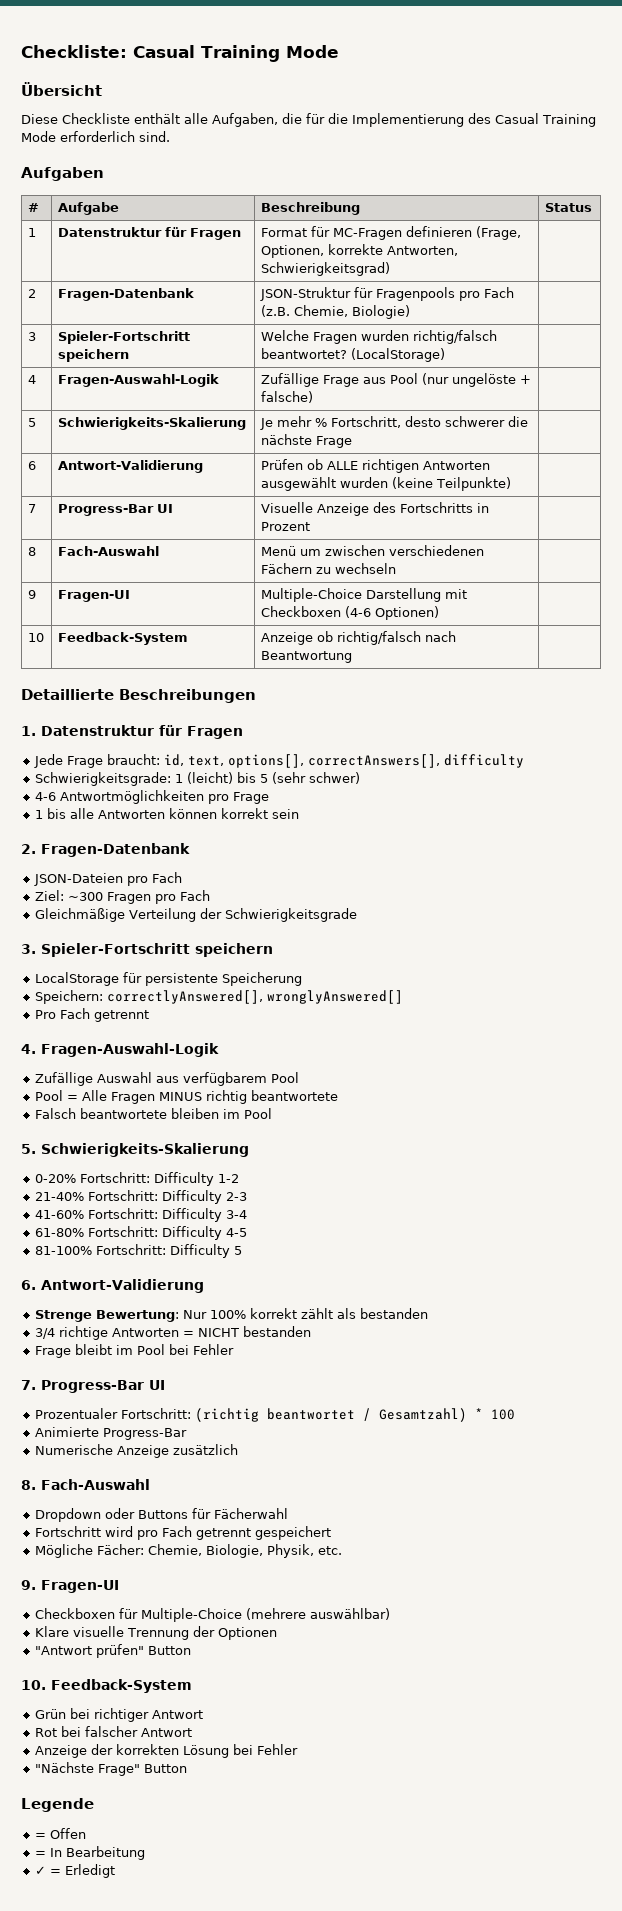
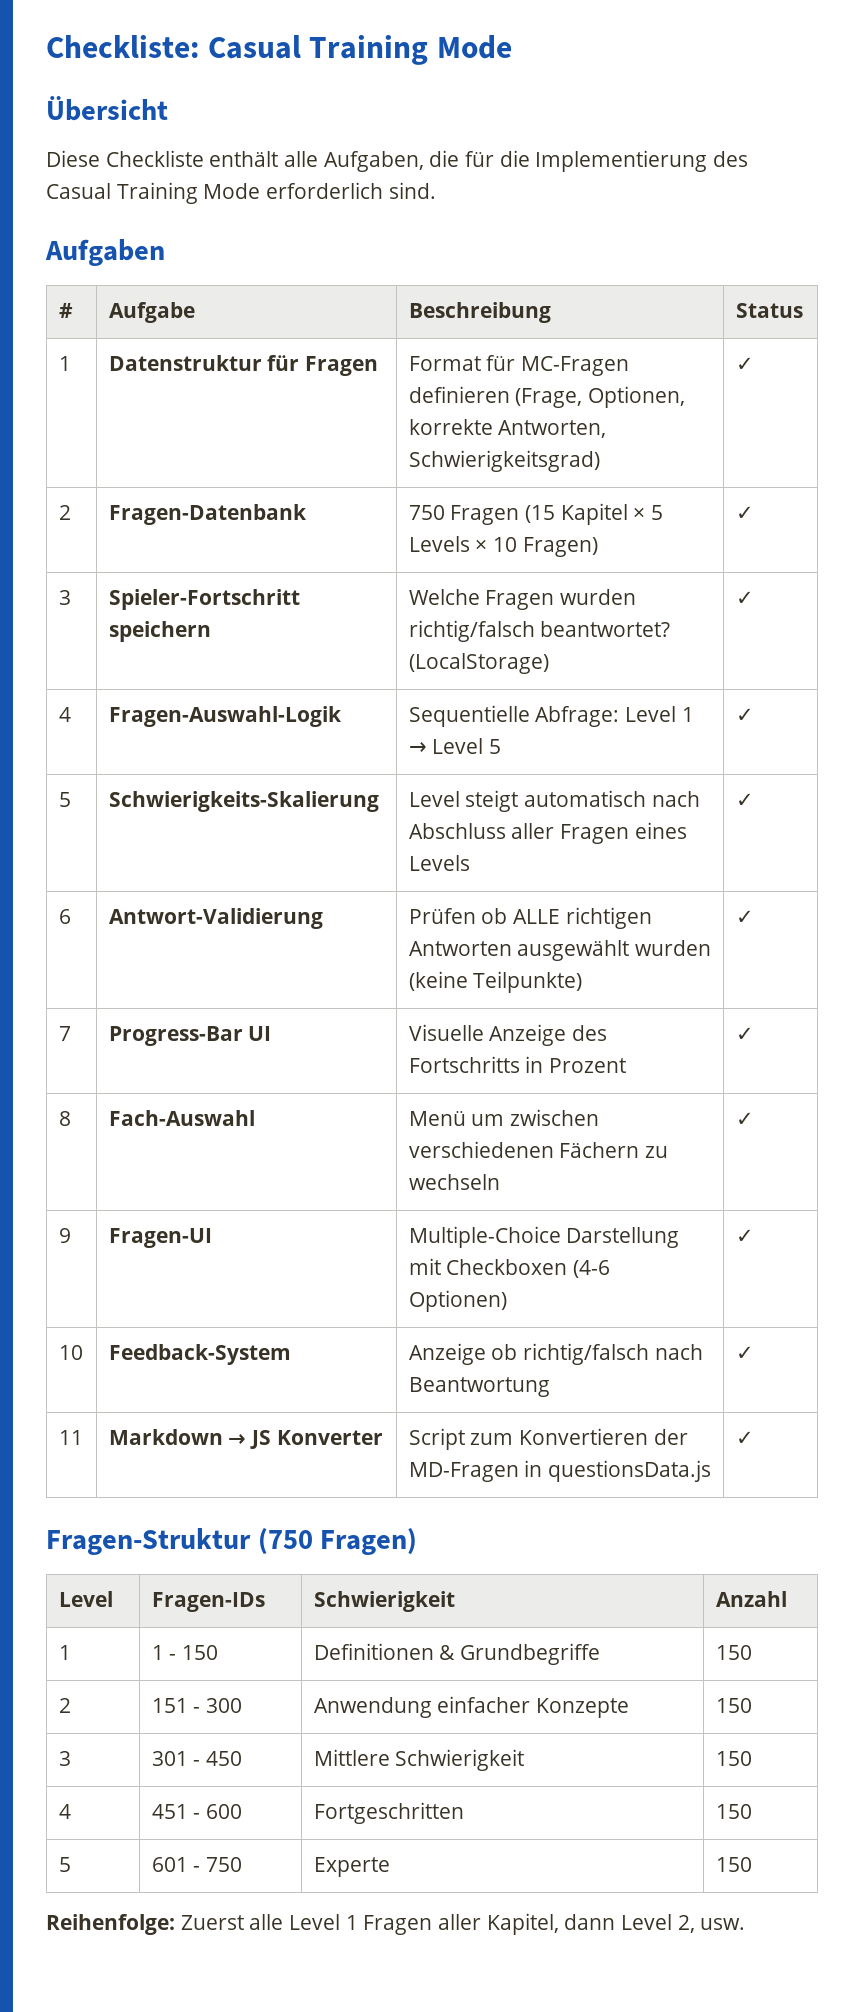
(390, 269) none -> [735,357,754,371] ✓
[259,287,514,301] [260,305,410,319] JSON-Struktur für Fragenpools pro Fach (z.B. Chemie, Biologie) | -> [408,503,663,525] [408,536,598,557] [735,506,754,520] 750 Fragen (15 Kapitel × 5 Levels × 10 Fragen) | ✓
(445, 355) none -> [735,591,754,605] ✓
[260,373,531,387] [260,391,313,403] [27,418,36,427] [57,417,246,430] [259,416,528,430] [260,434,352,448] Zufällige Frage aus Pool (nur ungelöste + falsche) | // 5 | Schwierigkeits-Skalierung | Je mehr % Fortschritt, desto schwerer die nächste Frage | -> [408,705,694,727] [408,738,501,754] [735,708,754,722] [58,792,71,807] [108,791,379,812] [408,790,700,812] [408,822,687,844] [408,855,470,871] [735,793,754,807] Sequentielle Abfrage: Level 1 → Level 5 | ✓ // 5 | Schwierigkeits-Skalierung | Level steigt automatisch nach Abschluss aller Fragen eines Levels | ✓
(511, 484) none -> [735,910,754,924] ✓
(310, 526) none -> [735,1027,754,1041] ✓
(396, 568) none -> [735,1112,754,1126] ✓
(439, 613) none -> [735,1229,754,1243] ✓
[21,689,256,703] [21,725,243,739] [34,754,525,768] [35,772,361,786] [35,790,270,804] [35,808,300,819] [21,843,190,857] [34,872,183,886] [35,890,211,904] [35,908,358,922] [21,943,273,957] [35,972,303,986] [35,990,404,1004] [35,1008,150,1022] [21,1043,219,1057] [35,1072,300,1086] [35,1090,339,1104] [35,1108,273,1119] [21,1143,249,1157] [35,1172,240,1186] [35,1190,248,1204] [35,1208,248,1222] [35,1226,248,1240] [35,1244,243,1258] [21,1279,204,1293] [35,1308,429,1322] [35,1326,312,1340] [35,1344,235,1358] [21,1380,165,1393] [35,1408,516,1422] [35,1427,188,1440] [35,1444,239,1458] [21,1479,150,1490] [35,1508,289,1522] [35,1526,332,1540] [35,1544,343,1558] [21,1580,119,1593] [35,1608,391,1622] [35,1626,278,1640] [35,1644,192,1658] [21,1679,192,1693] [35,1708,204,1722] [35,1726,193,1737] [35,1744,299,1758] [35,1762,188,1776] [21,1798,94,1812] [35,1828,87,1839] [35,1846,146,1860] [35,1864,116,1878] // Detaillierte Beschreibungen // 1. Datenstruktur für Fragen // Jede Frage braucht: id, text, options[], correctAnswers[], difficulty // Schwierigkeitsgrade: 1 (leicht) bis 5 (sehr schwer) // 4-6 Antwortmöglichkeiten pro Frage // 1 bis alle Antworten können korrekt sein // 2. Fragen-Datenbank // JSON-Dateien pro Fach // Ziel: ~300 Fragen pro Fach // Gleichmäßige Verteilung der Schwierigkeitsgrade // 3. Spieler-Fortschritt speichern // LocalStorage für persistente Speicherung // Speichern: correctlyAnswered[], wronglyAnswered[] // Pro Fach getrennt // 4. Fragen-Auswahl-Logik // Zufällige Auswahl aus verfügbarem Pool // Pool = Alle Fragen MINUS richtig beantwortete // Falsch beantwortete bleiben im Pool // 5. Schwierigkeits-Skalierung // 0-20% Fortschritt: Difficulty 1-2 // 21-40% Fortschritt: Difficulty 2-3 // 41-60% Fortschritt: Difficulty 3-4 // 61-80% Fortschritt: Difficulty 4-5 // 81-100% Fortschritt: Difficulty 5 // 6. Antwort-Validierung // Strenge Bewertung: Nur 100% korrekt zählt als bestanden // 3/4 richtige Antworten = NICHT bestanden // Frage bleibt im Pool bei Fehler // 7. Progress-Bar UI // Prozentualer Fortschritt: (richtig beantwortet / Gesamtzahl) * 100 // Animierte Progress-Bar // Numerische Anzeige zusätzlich // 8. Fach-Auswahl // Dropdown oder Buttons für Fächerwahl // Fortschritt wird pro Fach getrennt gespeichert // Mögliche Fächer: Chemie, Biologie, Physik, etc. // 9. Fragen-UI // Checkboxen für Multiple-Choice (mehrere auswählbar) // Klare visuelle Trennung der Optionen // "Antwort prüfen" Button // 10. Feedback-System // Grün bei richtiger Antwort // Rot bei falscher Antwort // Anzeige der korrekten Lösung bei Fehler // "Nächste Frage" Button // Legende // = Offen // = In Bearbeitung // ✓ = Erledigt -> [735,1346,754,1360] [58,1430,83,1445] [108,1429,383,1449] [408,1428,688,1450] [408,1460,711,1482] [735,1431,754,1445] [46,1528,418,1555] [58,1591,113,1607] [151,1592,265,1612] [313,1591,455,1612] [715,1591,787,1607] [58,1645,71,1660] [151,1645,218,1660] [313,1643,600,1665] [715,1645,752,1660] [58,1698,71,1713] [151,1698,242,1713] [313,1696,629,1718] [715,1698,752,1713] [58,1751,71,1766] [151,1751,242,1766] [313,1749,525,1771] [715,1751,752,1766] [58,1804,71,1819] [151,1804,242,1819] [313,1802,464,1824] [715,1804,752,1819] [58,1857,71,1872] [151,1857,242,1872] [313,1857,390,1877] [715,1857,752,1872] [46,1913,746,1935] ✓ // 11 | Markdown → JS Konverter | Script zum Konvertieren der MD-Fragen in questionsData.js | ✓ // Fragen-Struktur (750 Fragen) // Level | Fragen-IDs | Schwierigkeit | Anzahl // 1 | 1 - 150 | Definitionen & Grundbegriffe | 150 // 2 | 151 - 300 | Anwendung einfacher Konzepte | 150 // 3 | 301 - 450 | Mittlere Schwierigkeit | 150 // 4 | 451 - 600 | Fortgeschritten | 150 // 5 | 601 - 750 | Experte | 150 // Reihenfolge: Zuerst alle Level 1 Fragen aller Kapitel, dann Level 2, usw.

